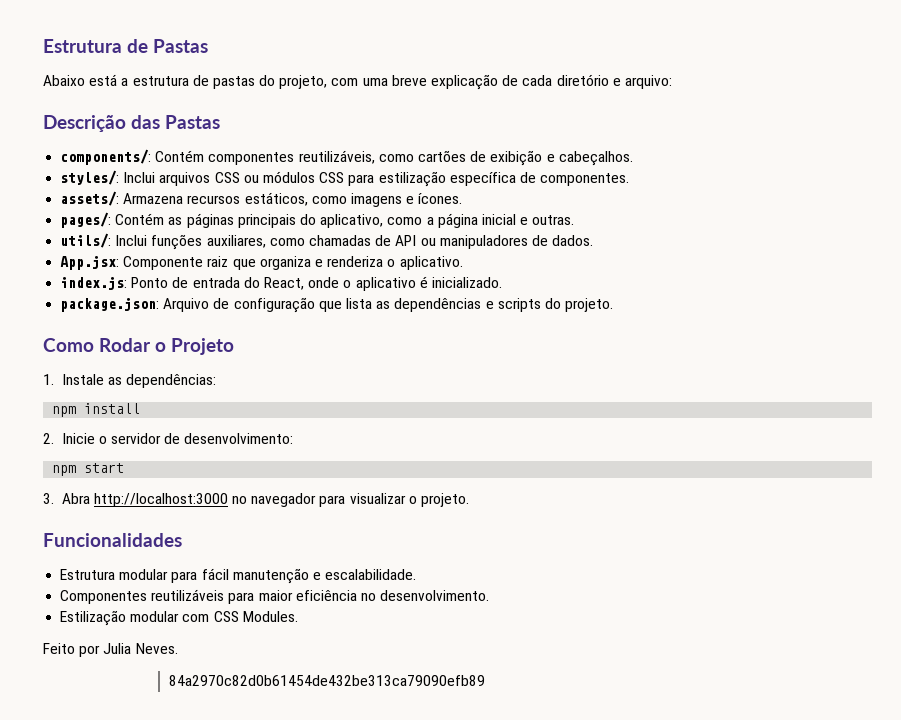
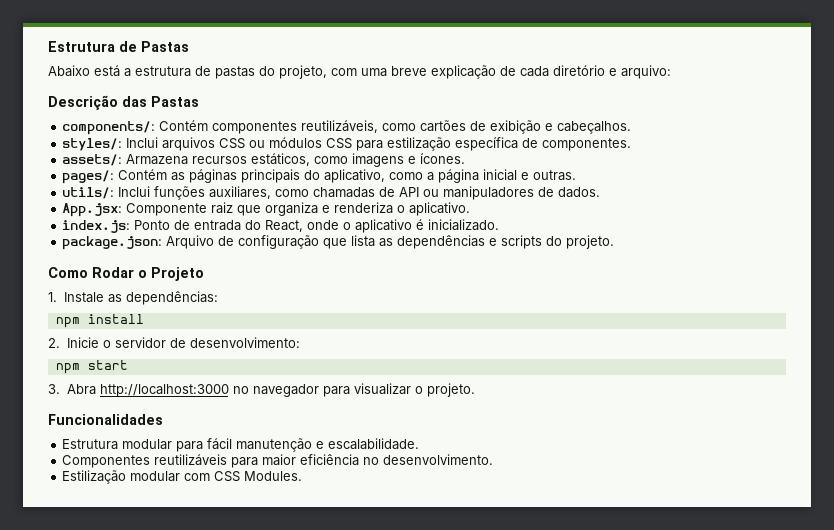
[43,643,178,657] [168,675,485,686] // Feito por Julia Neves. // 84a2970c82d0b61454de432be313ca79090efb89 -> (303, 476) none

